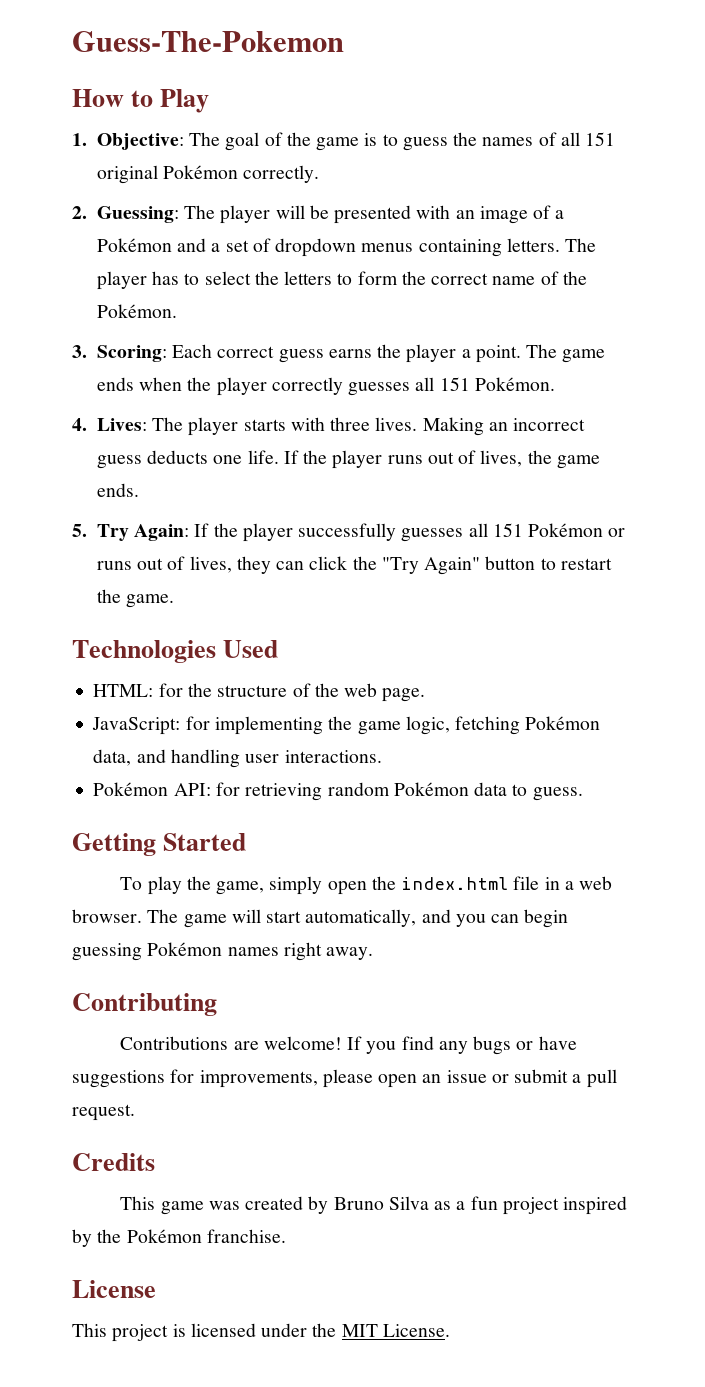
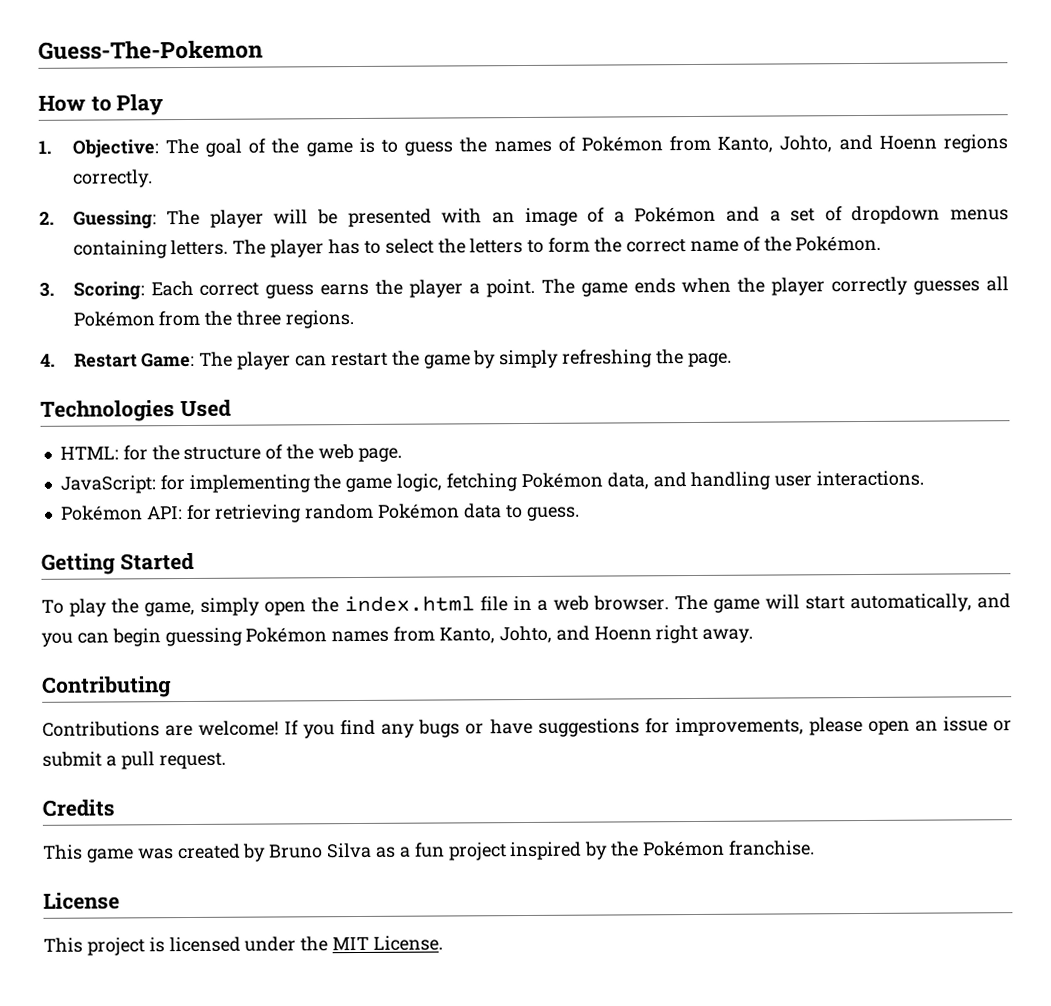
[561,132,616,146] [96,165,239,184] all 151 original Pokémon -> [580,134,1009,153] Pokémon from Kanto, Johto, and Hoenn regions
[439,377,555,391] [72,417,586,436] [96,450,601,469] [96,483,139,497] [72,523,626,542] [96,556,613,575] [96,589,175,608] 151 Pokémon. // 4. Lives: The player starts with three lives. Making an incorrect guess deducts one life. If the player runs out of lives, the game ends. // 5. Try Again: If the player successfully guesses all 151 Pokémon or runs out of lives, they can click the "Try Again" button to restart the game. -> [72,310,355,329] [40,349,732,370] Pokémon from the three regions. // 4. Restart Game: The player can restart the game by simply refreshing the page.
(279, 951) none -> [393,625,652,644] from Kanto, Johto, and Hoenn

